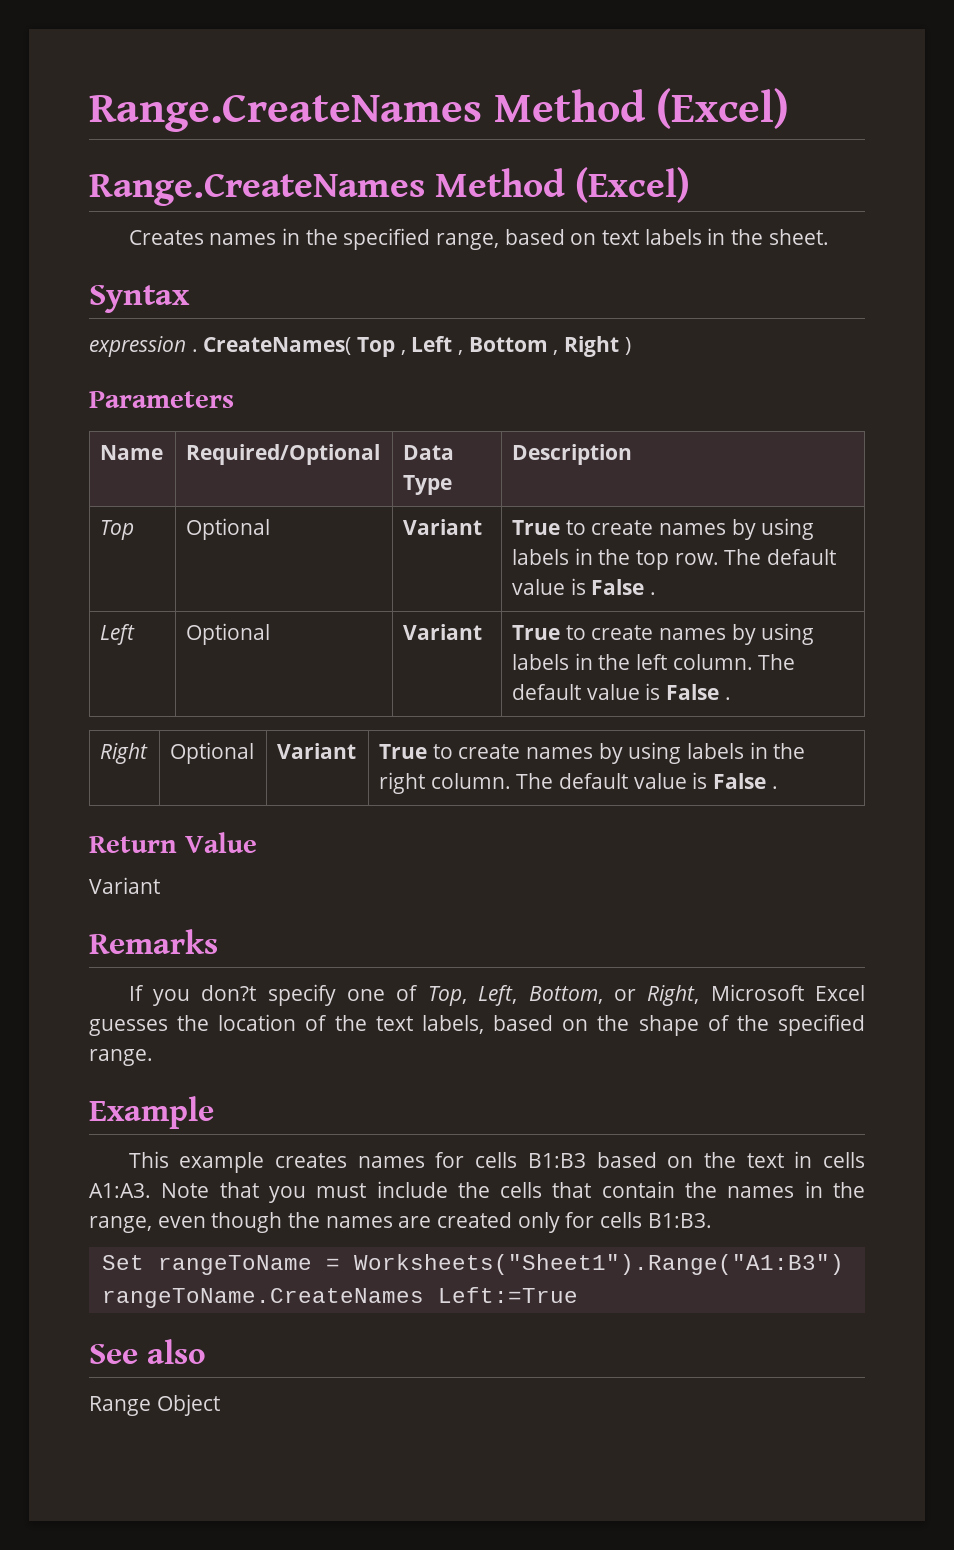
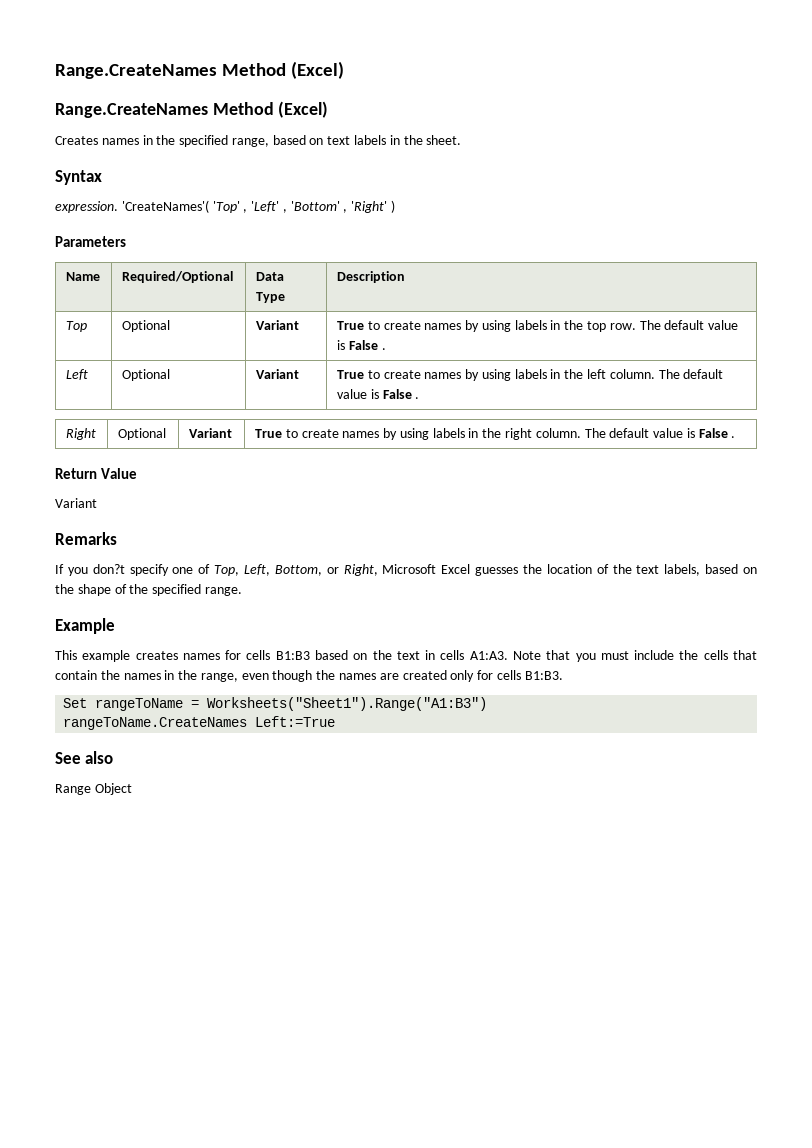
[89,336,620,357] expression . CreateNames( Top , Left , Bottom , Right -> [55,200,388,213] expression. 'CreateNames'( 'Top' , 'Left' , 'Bottom' , 'Right'

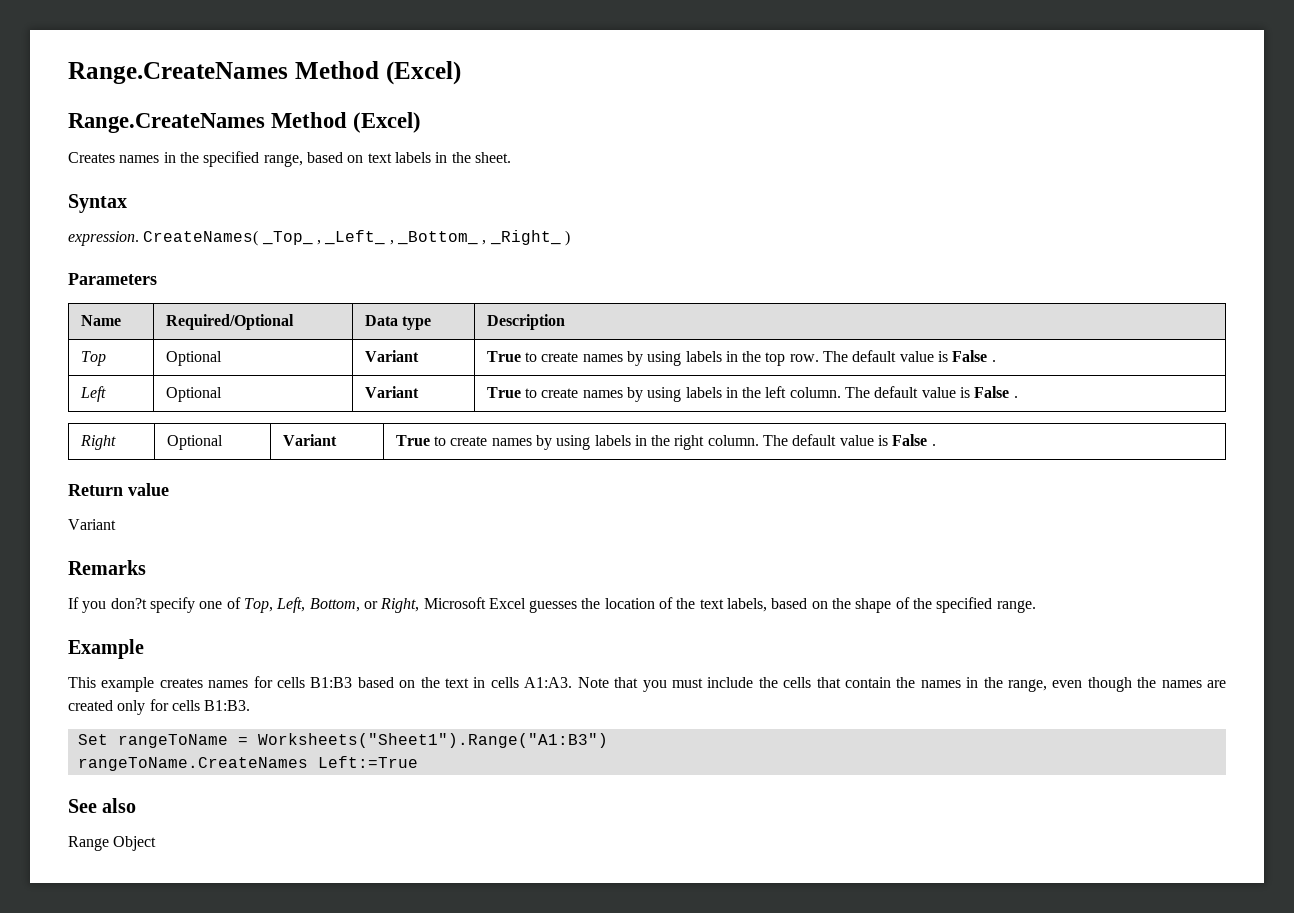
[121,200,388,213] 'CreateNames'( 'Top' , 'Left' , 'Bottom' , 'Right' -> [143,230,561,246] CreateNames( _Top_ , _Left_ , _Bottom_ , _Right_
[255,292,285,303] Type -> [401,316,431,330] type
[101,468,138,479] Value -> [128,483,169,496] value

